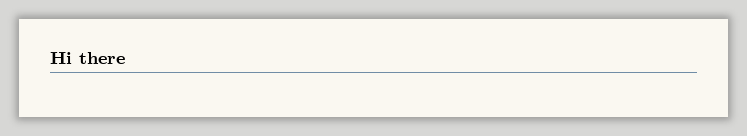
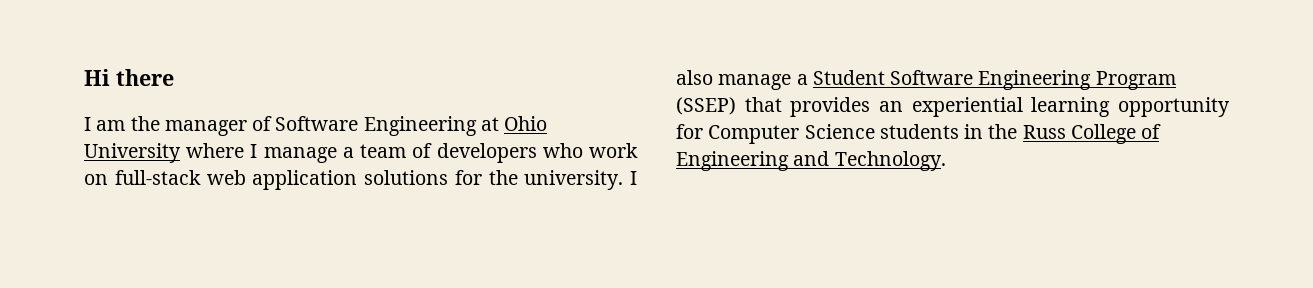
(125, 58) none -> [84,116,548,136] [84,143,638,163] [84,170,637,190] [676,70,1176,90] [676,97,1230,117] [676,124,1162,144] [676,151,946,171] // I am the manager of Software Engineering at Ohio University where I manage a team of developers who work on full-stack web application solutions for the university. I also manage a Student Software Engineering Program (SSEP) that provides an experiential learning opportunity for Computer Science students in the Russ College of Engineering and Technology.

